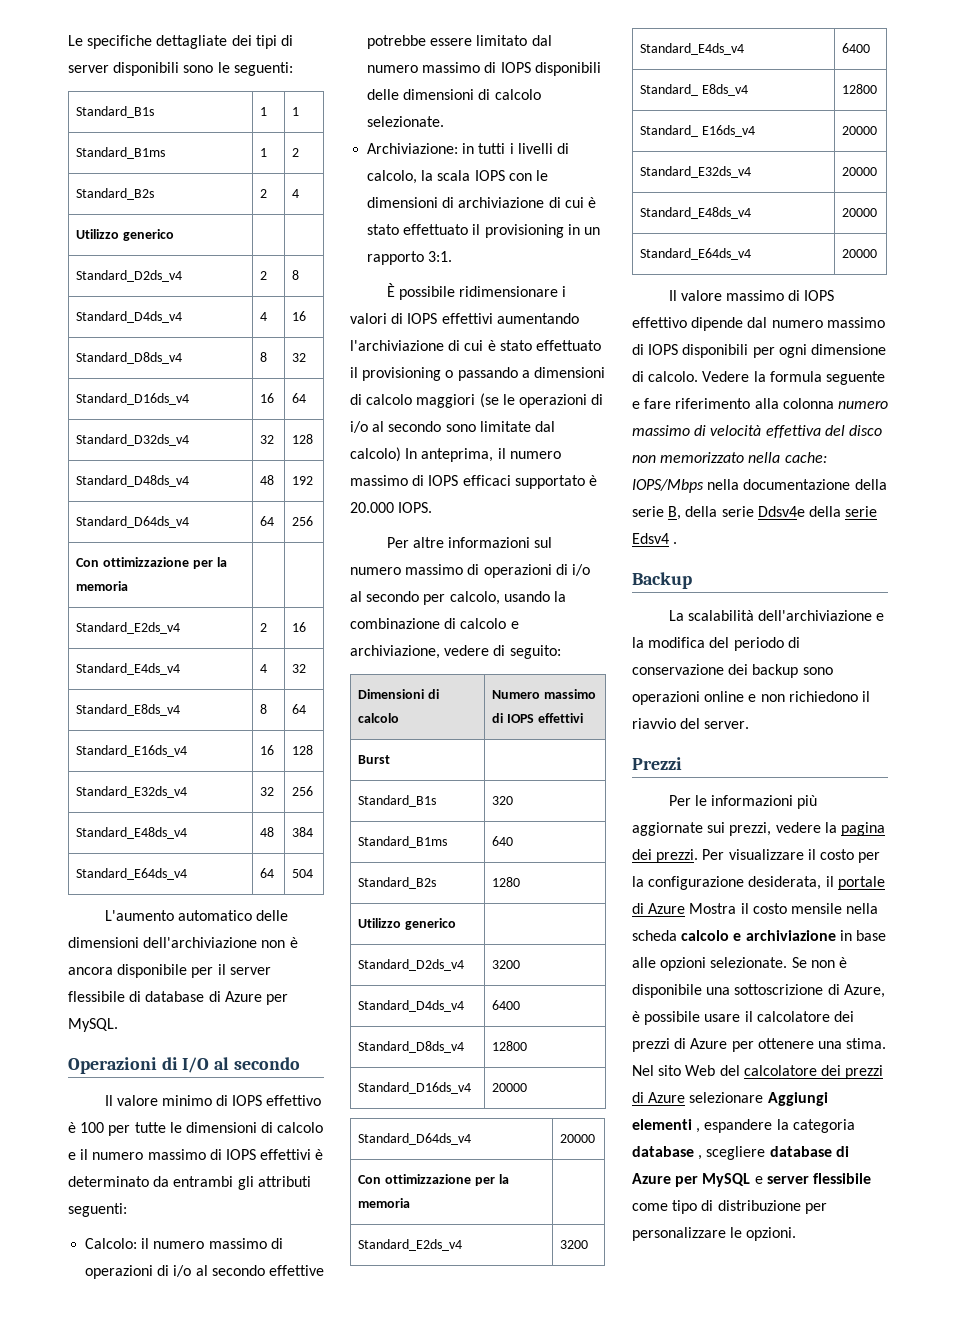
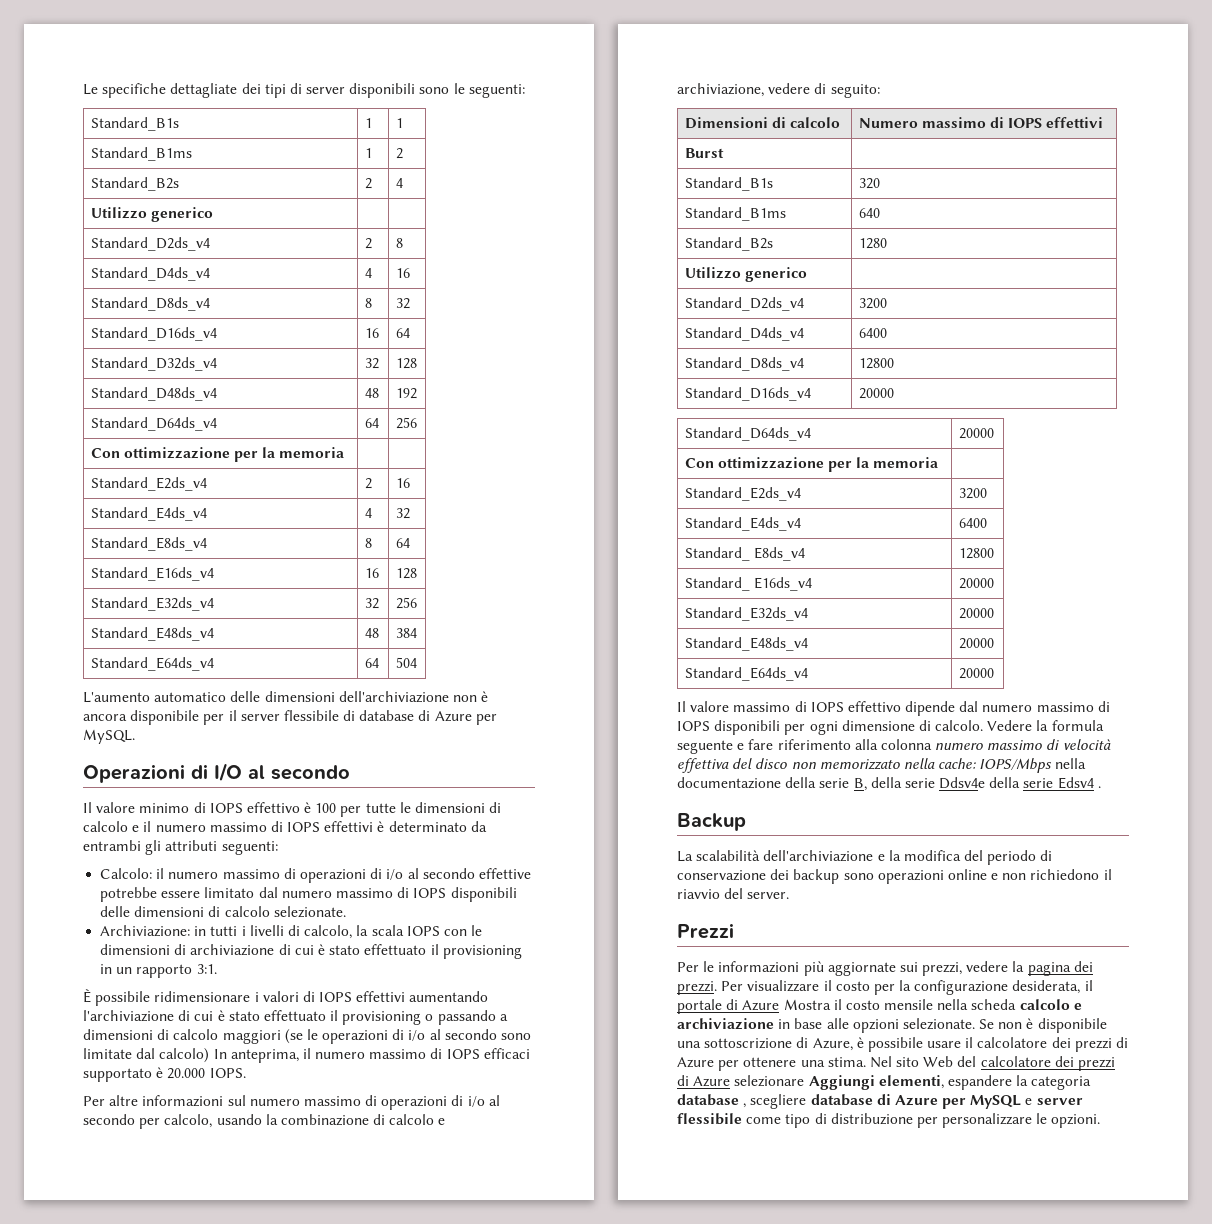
[632,1119,701,1133] elementi , -> [878,1075,944,1089] elementi,

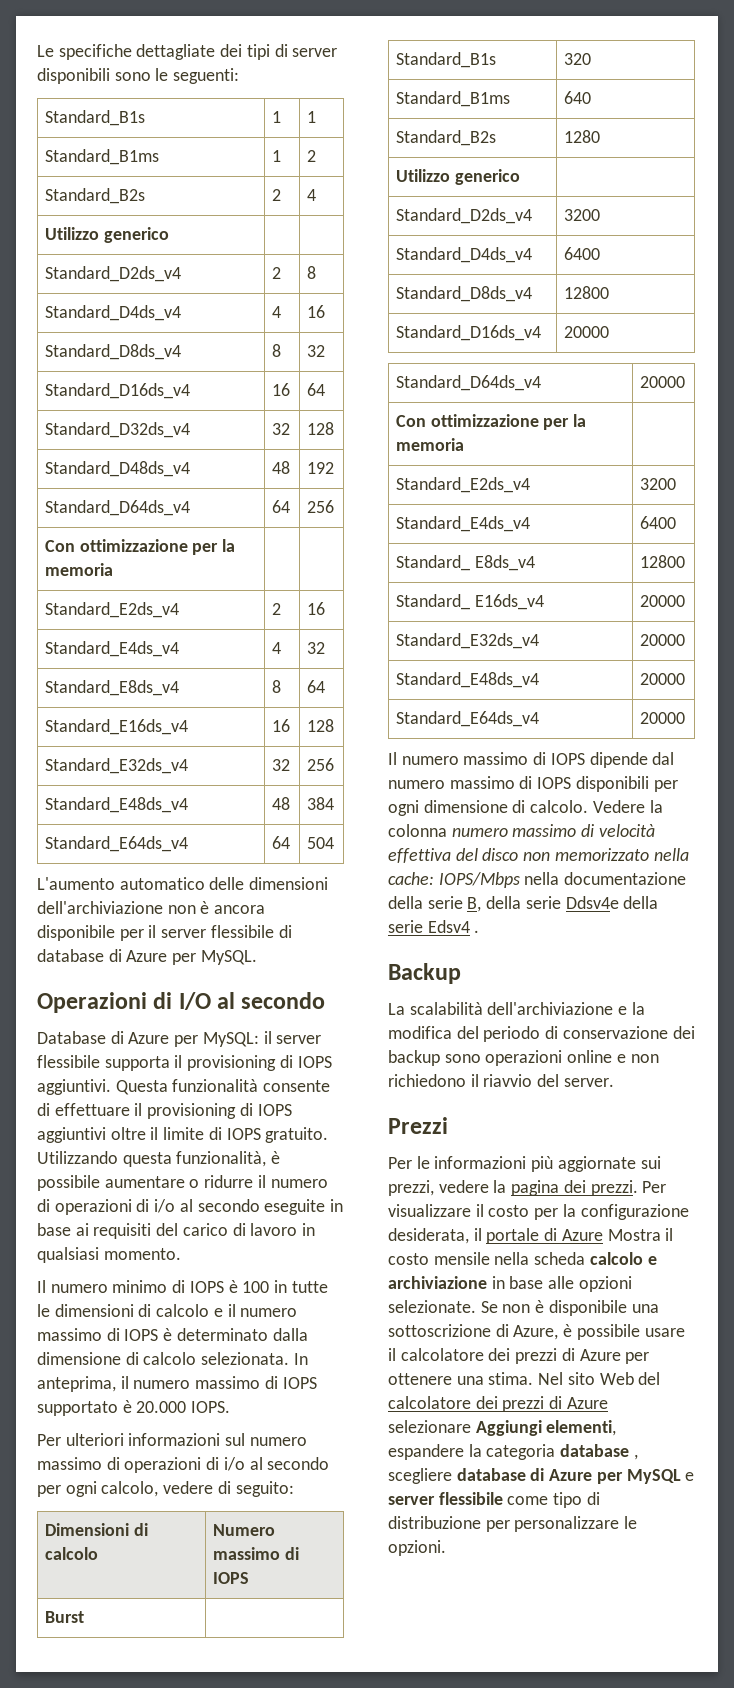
[83,802,136,813] // Il valore -> [37,1031,322,1047] [37,1055,332,1071] [37,1079,331,1095] [37,1103,292,1119] [37,1127,329,1143] [37,1151,281,1167] [37,1175,328,1191] [37,1199,344,1215] [37,1223,316,1239] [37,1247,181,1263] [37,1280,108,1293] // Database di Azure per MySQL: il server flessibile supporta il provisioning di IOPS aggiuntivi. Questa funzionalità consente di effettuare il provisioning di IOPS aggiuntivi oltre il limite di IOPS gratuito. Utilizzando questa funzionalità, è possibile aumentare o ridurre il numero di operazioni di i/o al secondo eseguite in base ai requisiti del carico di lavoro in qualsiasi momento. // Il numero
[246,802,300,813] effettivo -> (224, 1287) none
[340,806,362,817] per -> [274,1280,288,1293] in
[324,821,374,832] effettivi -> (159, 1335) none
[470,821,487,832] [83,840,278,855] [100,868,531,883] [100,887,517,902] [100,906,346,918] [100,925,483,939] [100,944,522,959] [100,964,217,978] [83,989,489,1006] [83,1010,508,1025] [83,1029,532,1044] [83,1048,210,1063] da entrambi gli attributi seguenti: // Calcolo: il numero massimo di operazioni di i/o al secondo effettive potrebbe essere limitato dal numero massimo di IOPS disponibili delle dimensioni di calcolo selezionate. // Archiviazione: in tutti i livelli di calcolo, la scala IOPS con le dimensioni di archiviazione di cui è stato effettuato il provisioning in un rapporto 3:1. // È possibile ridimensionare i valori di IOPS effettivi aumentando l'archiviazione di cui è stato effettuato il provisioning o passando a dimensioni di calcolo maggiori (se le operazioni di i/o al secondo sono limitate dal calcolo) -> [272,1328,308,1341] [37,1352,290,1365] dalla dimensione di calcolo selezionata.
[483,1048,530,1059] efficaci -> (317, 1383) none
[109,1095,139,1106] altre -> [65,1433,124,1446] ulteriori
[164,1114,446,1128] [677,83,764,97] calcolo, usando la combinazione di calcolo e archiviazione, -> [65,1481,159,1497] ogni calcolo,
[1046,117,1104,128] effettivi -> (249, 1578) none
[690,701,901,712] valore massimo di IOPS effettivo -> [401,752,585,765] numero massimo di IOPS
[1051,720,1104,731] [677,739,878,754] formula seguente e fare riferimento alla -> (663, 806) none

